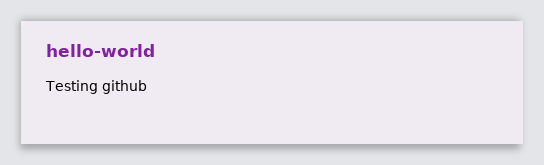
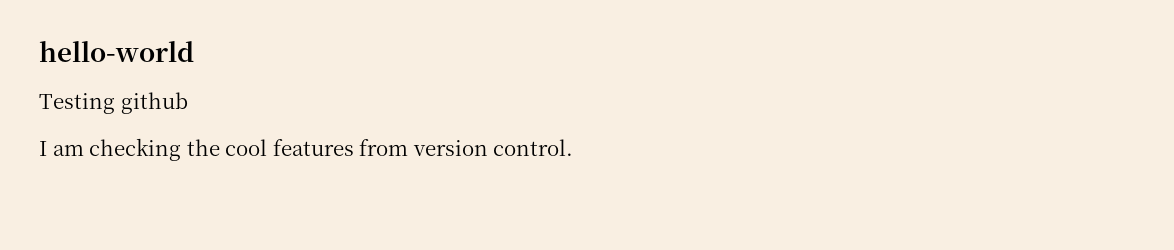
(147, 87) none -> [39,138,574,161] // I am checking the cool features from version control.

